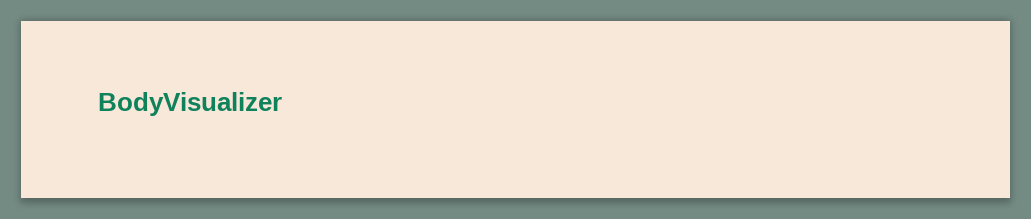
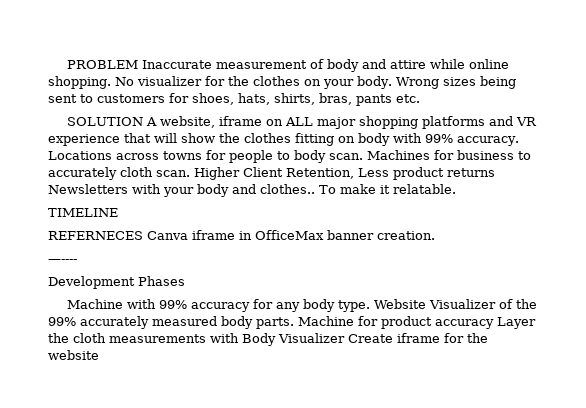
[98,92,282,116] BodyVisualizer -> [66,59,509,72] [48,76,516,89] [48,93,420,106] [66,116,537,129] [48,133,519,146] [48,150,531,163] [48,167,495,180] [48,184,456,197] [48,208,118,217] [48,230,435,240] [48,259,77,263] [48,276,185,289] [66,299,538,312] [48,316,536,329] [48,333,488,346] [48,350,99,360] PROBLEM Inaccurate measurement of body and attire while online shopping. No visualizer for the clothes on your body. Wrong sizes being sent to customers for shoes, hats, shirts, bras, pants etc. // SOLUTION A website, iframe on ALL major shopping platforms and VR experience that will show the clothes fitting on body with 99% accuracy. Locations across towns for people to body scan. Machines for business to accurately cloth scan. Higher Client Retention, Less product returns Newsletters with your body and clothes.. To make it relatable. // TIMELINE // REFERNECES Canva iframe in OfficeMax banner creation. // —---- // Development Phases // Machine with 99% accuracy for any body type. Website Visualizer of the 99% accurately measured body parts. Machine for product accuracy Layer the cloth measurements with Body Visualizer Create iframe for the website

